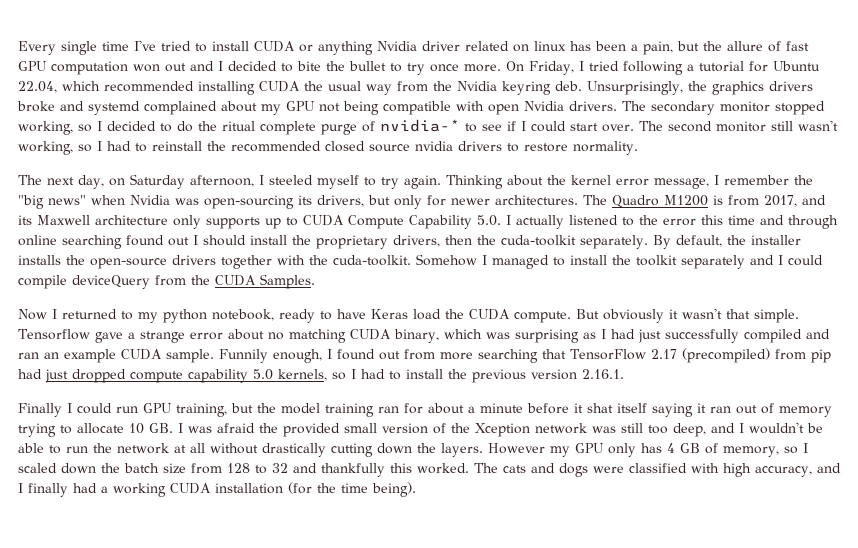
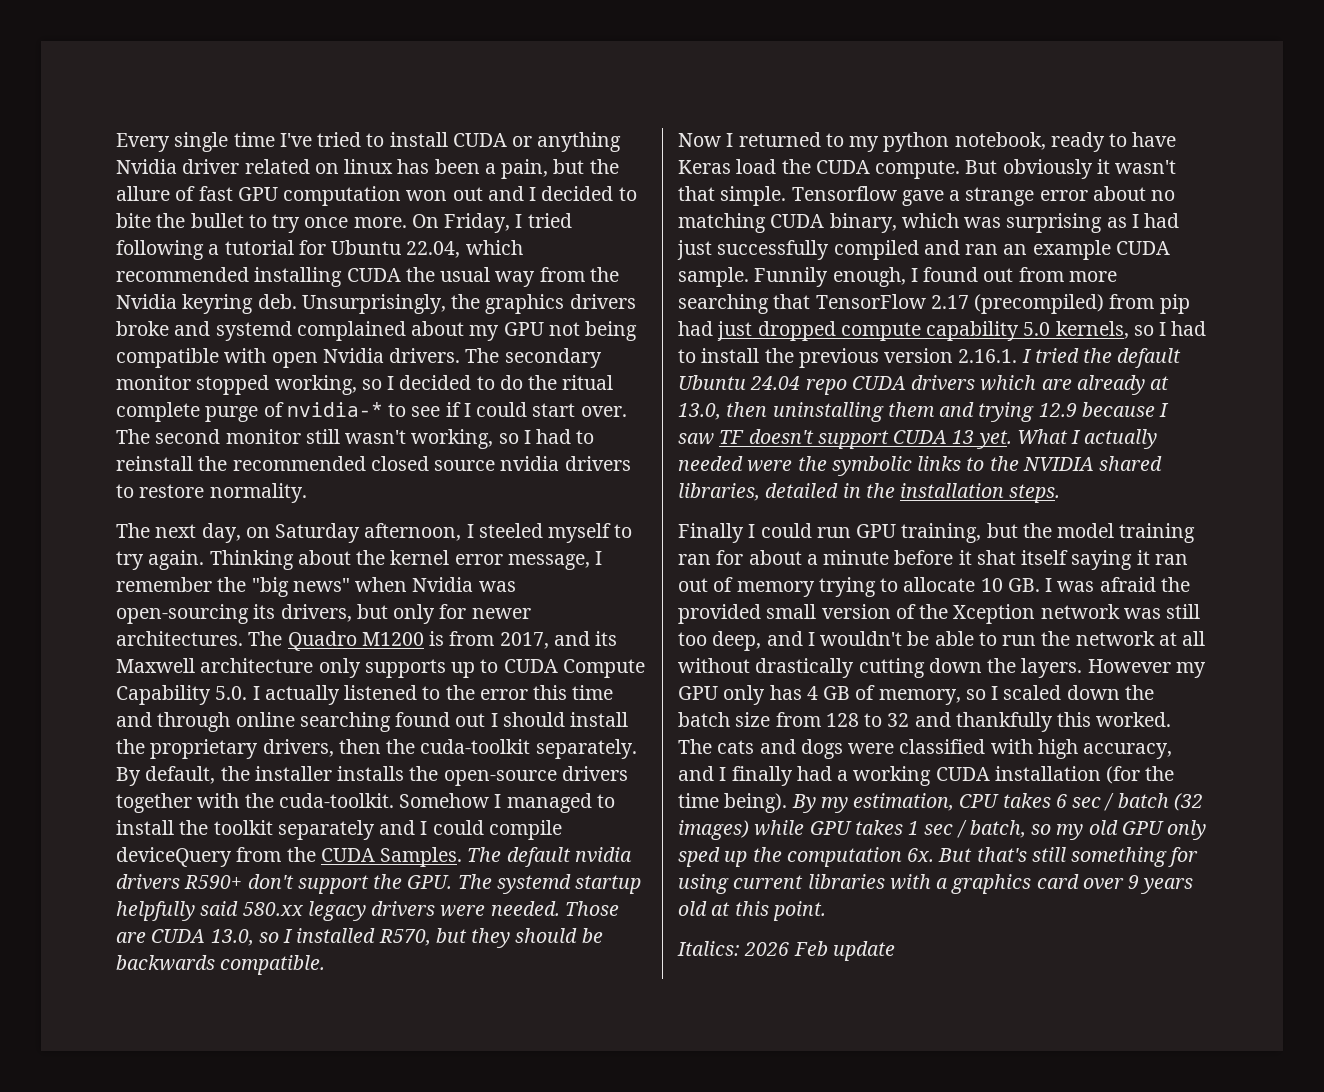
(315, 281) none -> [467,847,632,867] [116,874,642,894] [116,901,619,921] [116,928,603,948] [116,955,326,975] The default nvidia drivers R590+ don't support the GPU. The systemd startup helpfully said 580.xx legacy drivers were needed. Those are CUDA 13.0, so I installed R570, but they should be backwards compatible.
(624, 374) none -> [1021,348,1182,368] [678,375,1170,395] [678,402,1170,422] [678,429,1158,449] [678,456,1163,476] [678,483,1061,503] I tried the default Ubuntu 24.04 repo CUDA drivers which are already at 13.0, then uninstalling them and trying 12.9 because I saw TF doesn't support CUDA 13 yet. What I actually needed were the symbolic links to the NVIDIA shared libraries, detailed in the installation steps.
(416, 489) none -> [791,793,1203,813] [678,820,1207,840] [678,847,1199,867] [678,874,1194,894] [678,901,826,921] [677,941,895,961] By my estimation, CPU takes 6 sec / batch (32 images) while GPU takes 1 sec / batch, so my old GPU only sped up the computation 6x. But that's still something for using current libraries with a graphics card over 9 years old at this point. // Italics: 2026 Feb update

